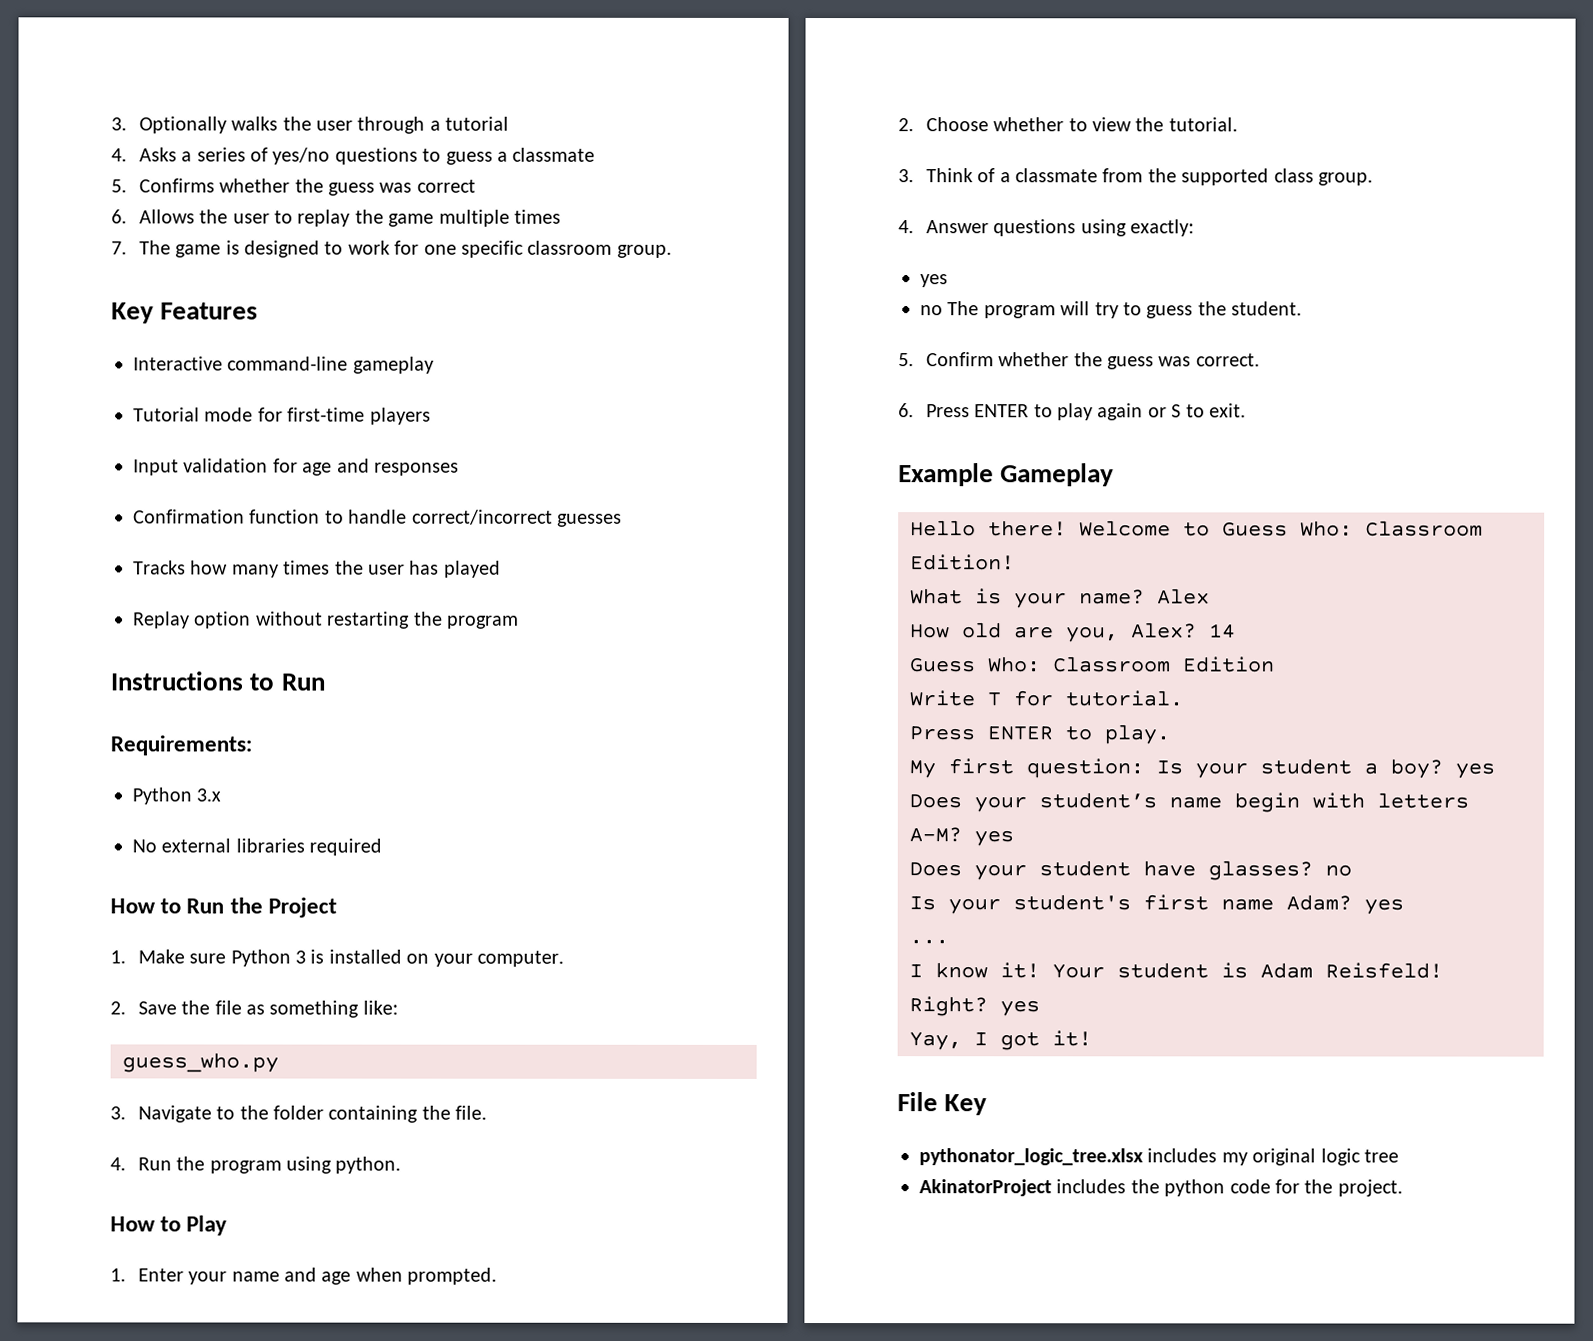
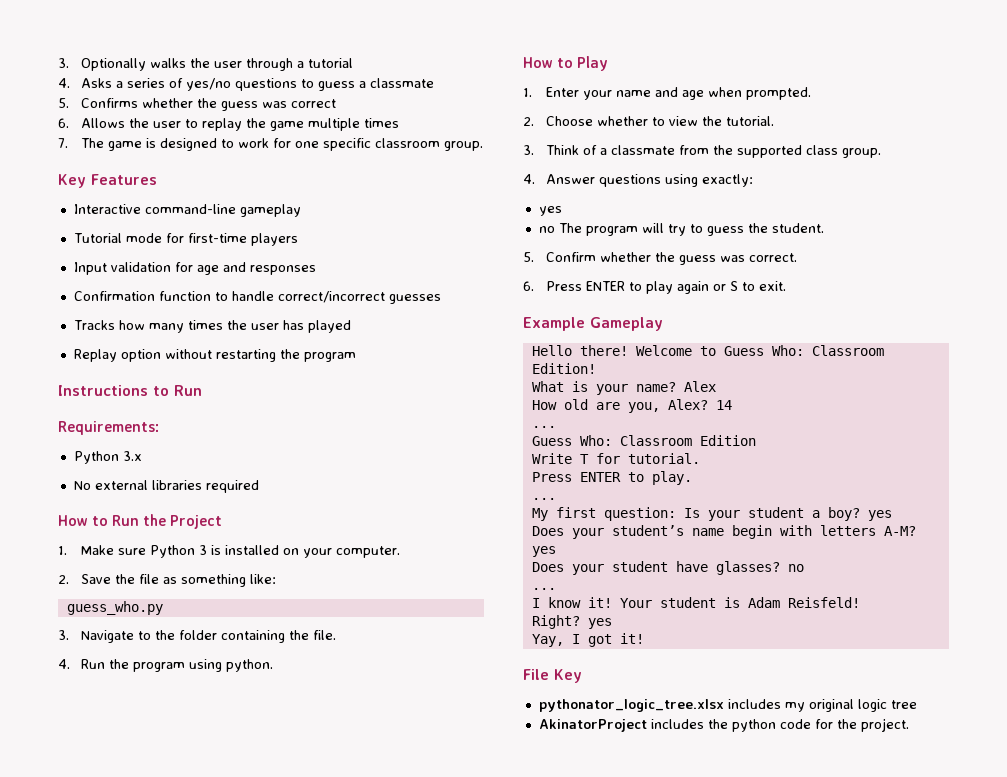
(1236, 631) none -> [531,426,556,428] // ...
(1170, 734) none -> [531,498,556,500] // ...
[909,894,1404,915] // Is your student's first name Adam? yes -> (804, 568) none

